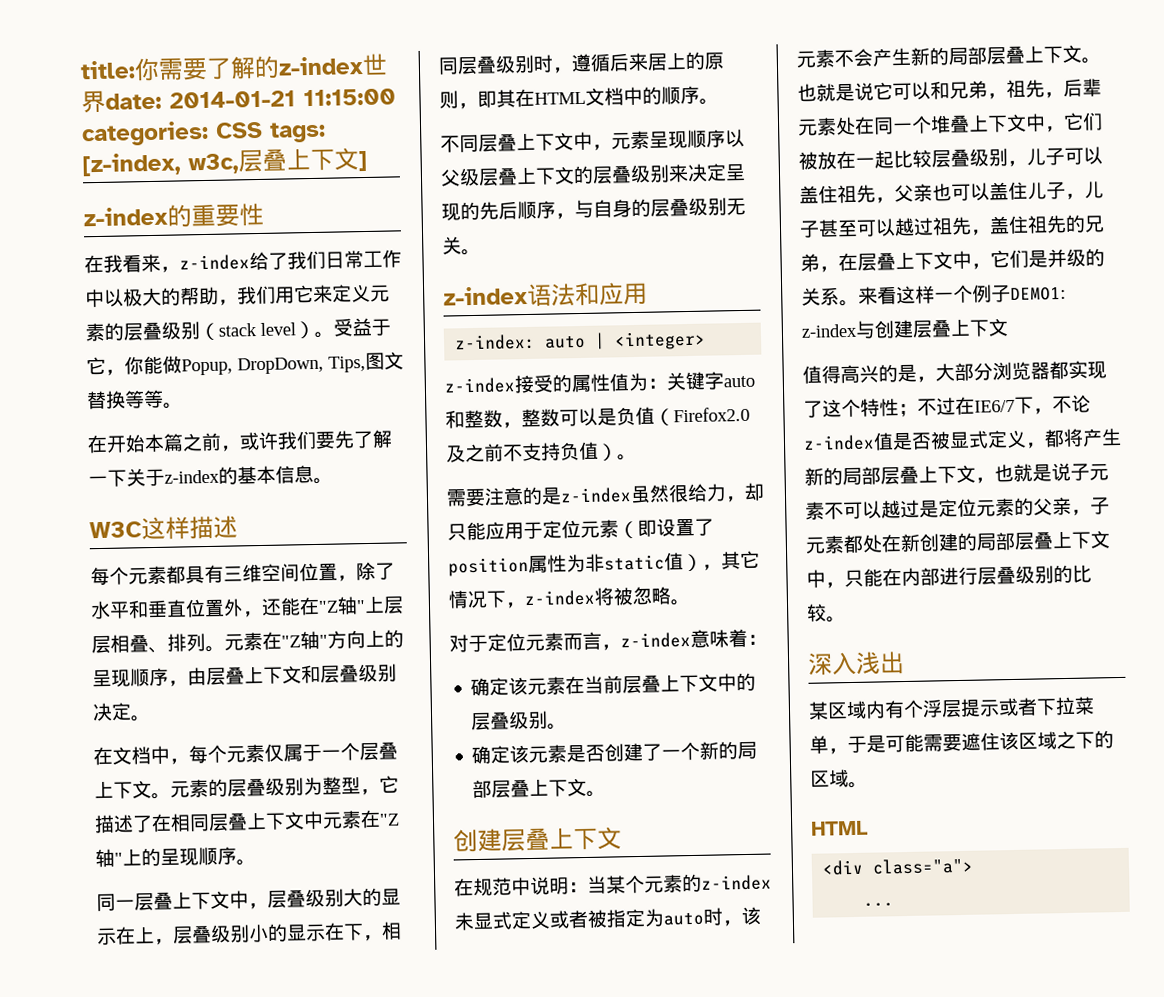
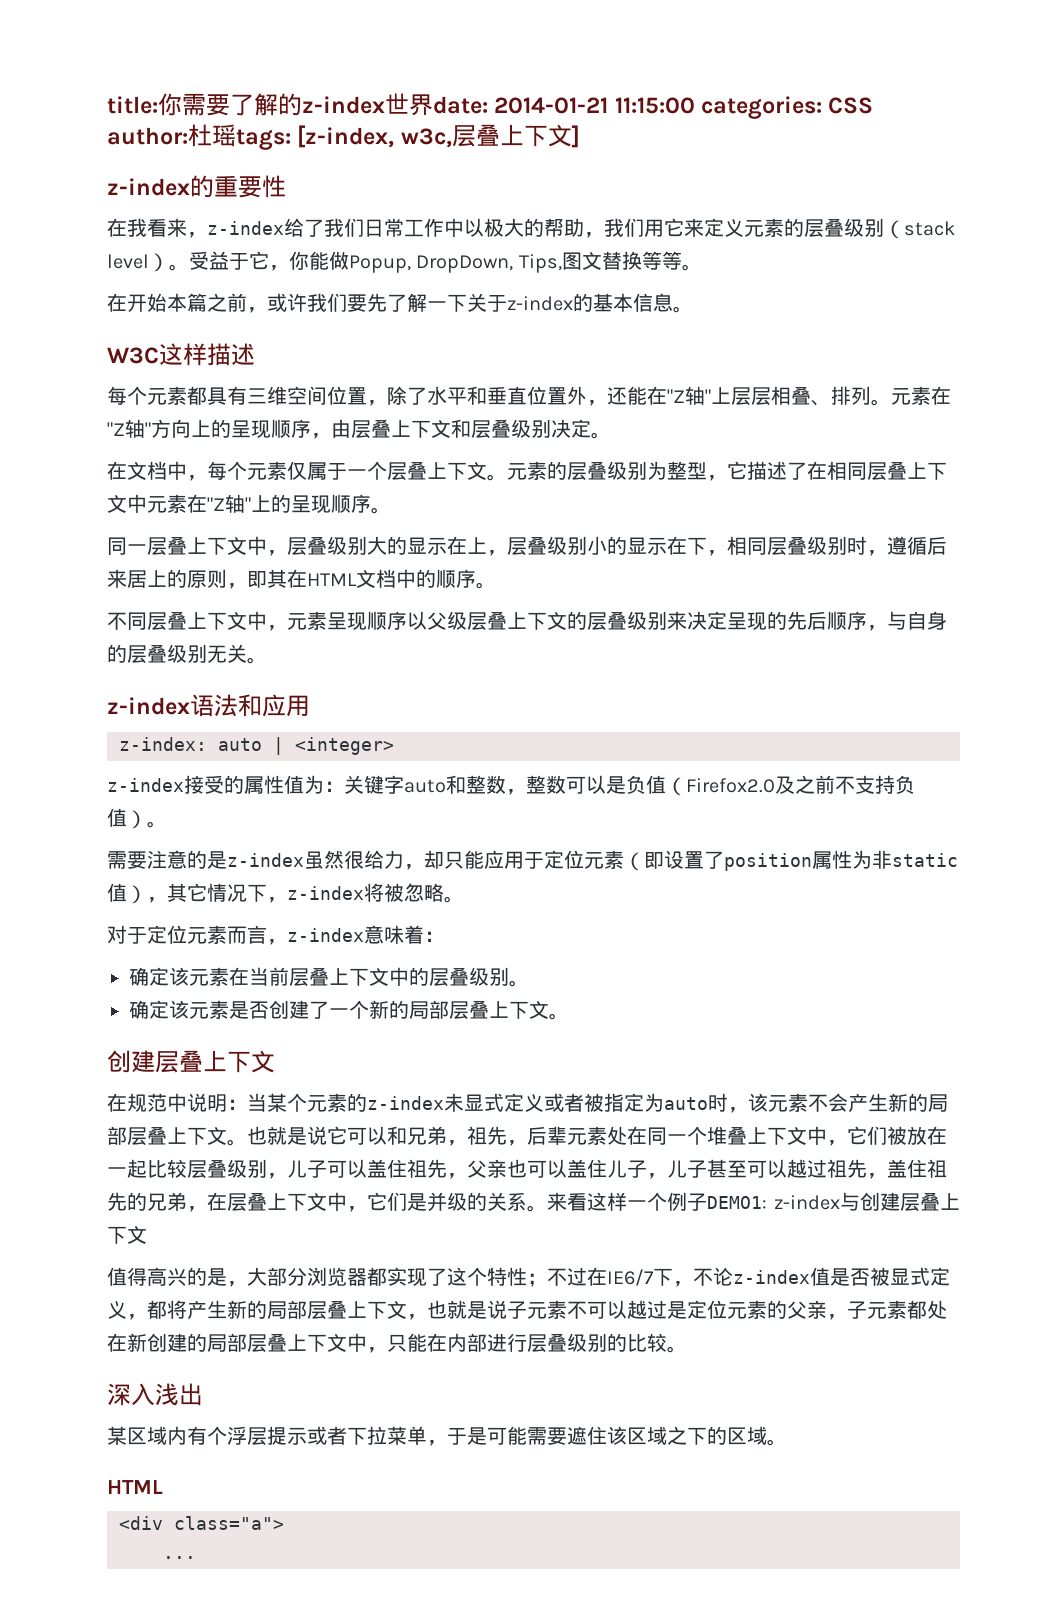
(263, 130) none -> [107,124,236,147] author:杜瑶

